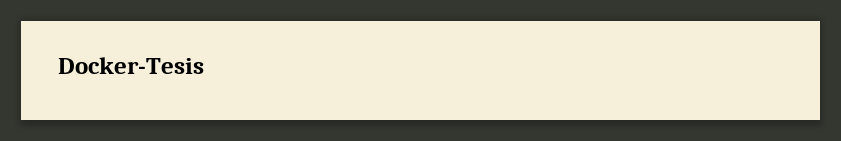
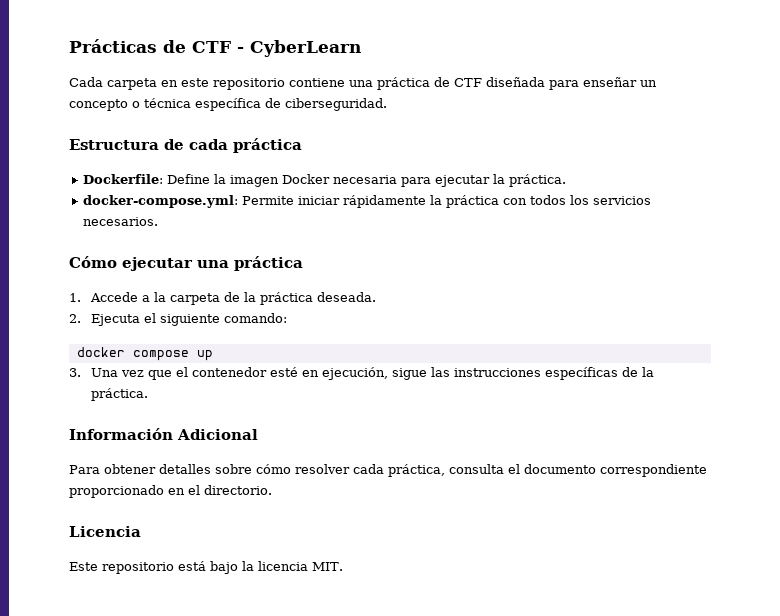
[58,57,204,74] Docker-Tesis -> [69,39,361,57] [69,77,657,90] [69,98,387,111] [69,138,302,153] [83,174,567,187] [83,195,652,208] [83,217,159,226] [69,256,303,271] [69,292,376,305] [69,313,287,326] [76,347,213,361] [69,367,654,380] [90,388,148,401] [69,428,258,440] [69,464,707,477] [69,485,272,498] [69,526,141,537] [69,561,343,574] Prácticas de CTF - CyberLearn // Cada carpeta en este repositorio contiene una práctica de CTF diseñada para enseñar un concepto o técnica específica de ciberseguridad. // Estructura de cada práctica // Dockerfile: Define la imagen Docker necesaria para ejecutar la práctica. // docker-compose.yml: Permite iniciar rápidamente la práctica con todos los servicios necesarios. // Cómo ejecutar una práctica // 1. Accede a la carpeta de la práctica deseada. // 2. Ejecuta el siguiente comando: // docker compose up // 3. Una vez que el contenedor esté en ejecución, sigue las instrucciones específicas de la práctica. // Información Adicional // Para obtener detalles sobre cómo resolver cada práctica, consulta el documento correspondiente proporcionado en el directorio. // Licencia // Este repositorio está bajo la licencia MIT.

